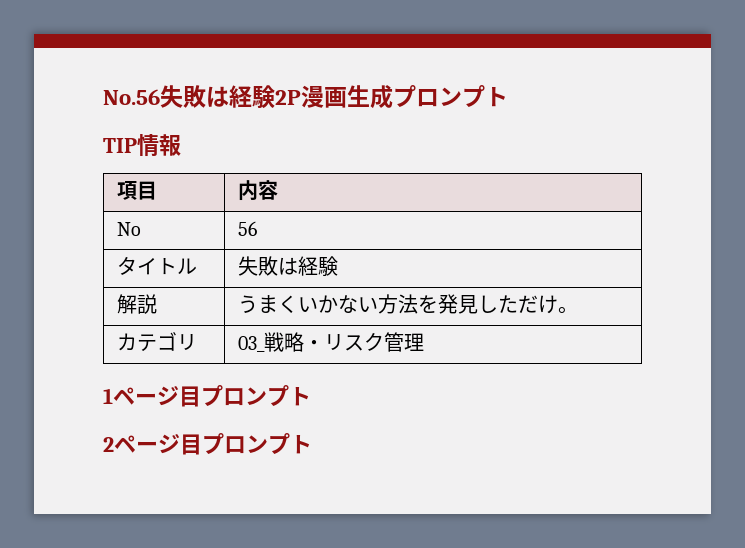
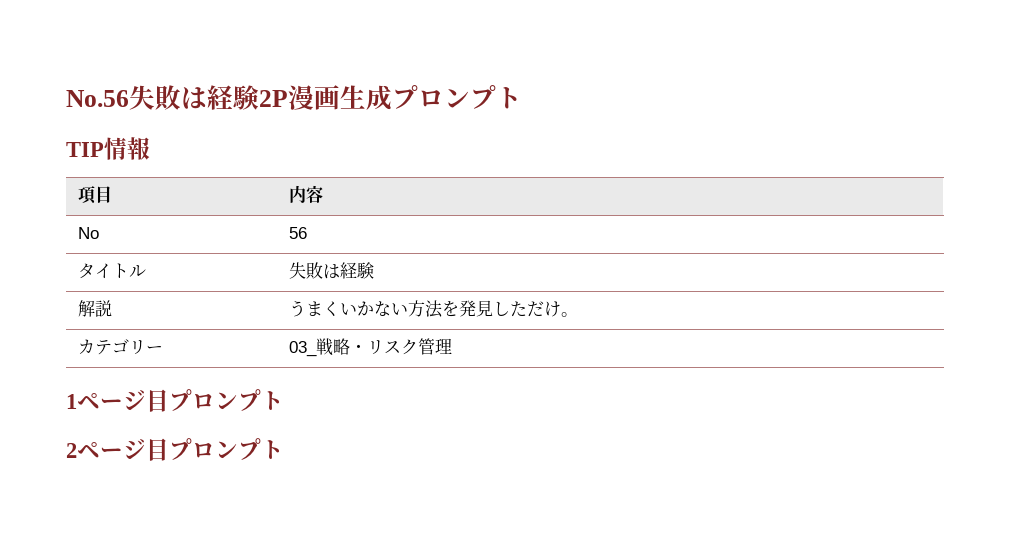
(197, 342) none -> [146,345,164,353] ー

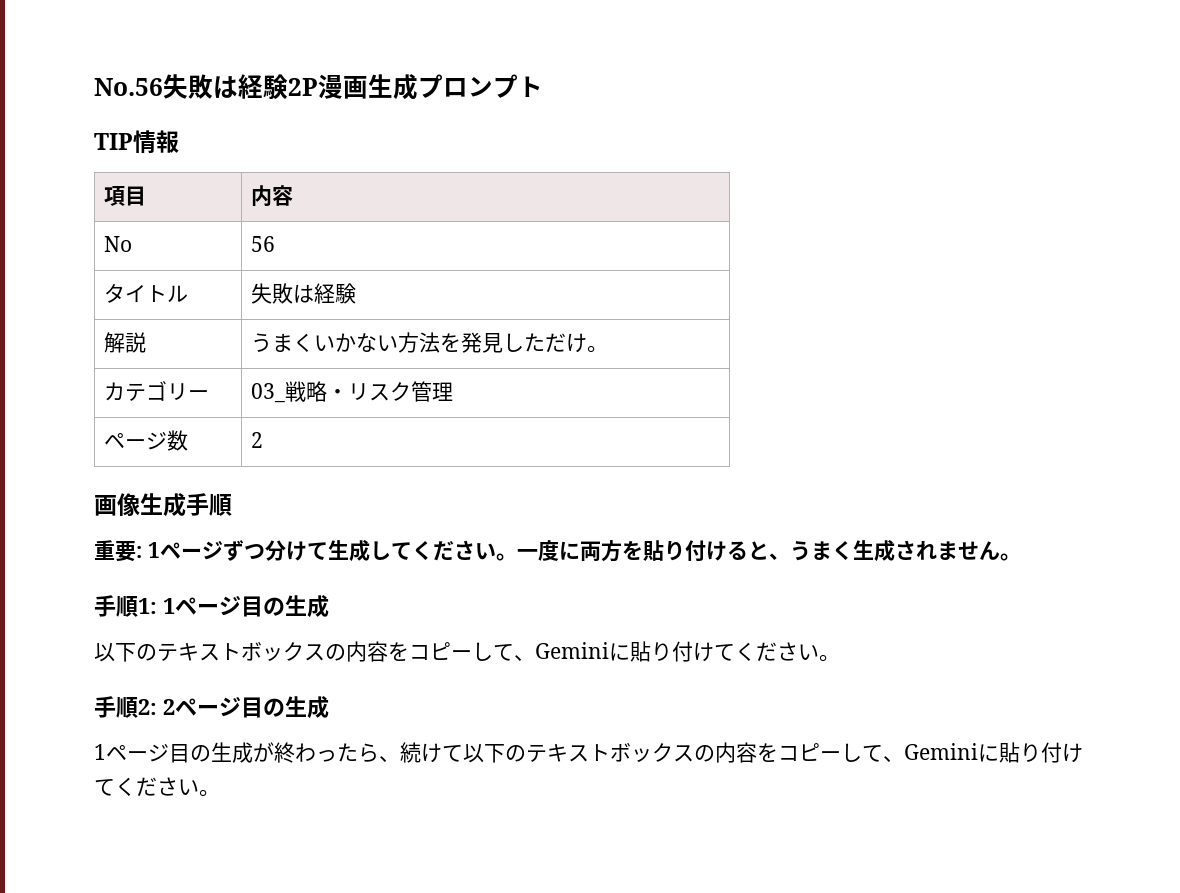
[66,389,284,412] [66,438,284,461] // 1ページ目プロンプト // 2ページ目プロンプト -> [103,430,188,451] [250,432,263,448] [94,493,232,517] [94,539,1021,562] [94,595,329,618] [94,641,840,662] [94,696,329,719] [94,742,1083,763] [94,777,220,797] // ページ数 | 2 // 画像生成手順 // 重要: 1ページずつ分けて生成してください。一度に両方を貼り付けると、うまく生成されません。 // 手順1: 1ページ目の生成 // 以下のテキストボックスの内容をコピーして、Geminiに貼り付けてください。 // 手順2: 2ページ目の生成 // 1ページ目の生成が終わったら、続けて以下のテキストボックスの内容をコピーして、Geminiに貼り付けてください。

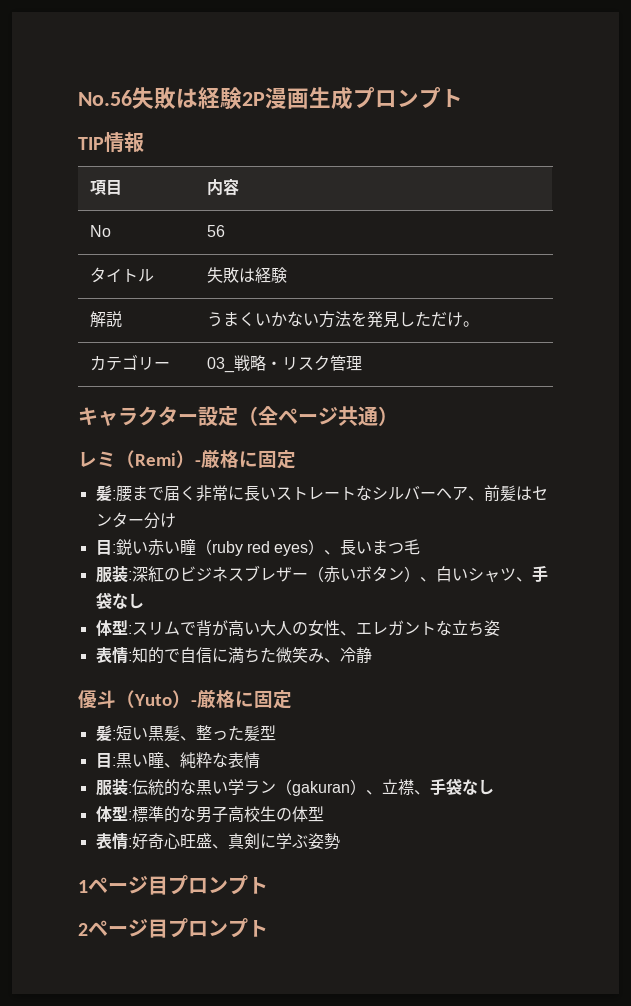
[103,430,188,451] [250,432,263,448] [94,493,232,517] [94,539,1021,562] [94,595,329,618] [94,641,840,662] [94,696,329,719] [94,742,1083,763] [94,777,220,797] // ページ数 | 2 // 画像生成手順 // 重要: 1ページずつ分けて生成してください。一度に両方を貼り付けると、うまく生成されません。 // 手順1: 1ページ目の生成 // 以下のテキストボックスの内容をコピーして、Geminiに貼り付けてください。 // 手順2: 2ページ目の生成 // 1ページ目の生成が終わったら、続けて以下のテキストボックスの内容をコピーして、Geminiに貼り付けてください。 -> [78,406,398,426] [78,449,296,469] [95,485,548,502] [95,512,176,529] [95,539,421,556] [95,565,548,583] [95,593,144,609] [95,620,500,637] [95,646,372,664] [78,689,292,709] [95,725,276,742] [95,752,260,769] [95,778,494,796] [95,806,324,823] [95,832,340,850] [78,875,268,895] [78,918,268,938] // キャラクター設定（全ページ共通） // レミ（Remi）-厳格に固定 // 髪:腰まで届く非常に長いストレートなシルバーヘア、前髪はセンター分け // 目:鋭い赤い瞳（ruby red eyes）、長いまつ毛 // 服装:深紅のビジネスブレザー（赤いボタン）、白いシャツ、手袋なし // 体型:スリムで背が高い大人の女性、エレガントな立ち姿 // 表情:知的で自信に満ちた微笑み、冷静 // 優斗（Yuto）-厳格に固定 // 髪:短い黒髪、整った髪型 // 目:黒い瞳、純粋な表情 // 服装:伝統的な黒い学ラン（gakuran）、立襟、手袋なし // 体型:標準的な男子高校生の体型 // 表情:好奇心旺盛、真剣に学ぶ姿勢 // 1ページ目プロンプト // 2ページ目プロンプト

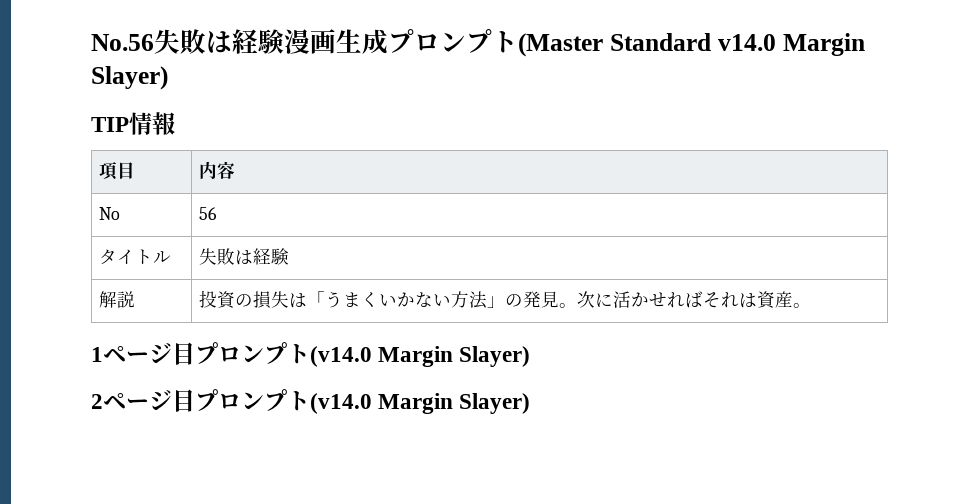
[242,92,265,106] 2P -> (284, 41) none
(463, 98) none -> [518,33,865,57] [91,66,168,90] (Master Standard v14.0 Margin Slayer)
(123, 319) none -> [199,290,326,309] 投資の損失は「
[351,311,480,328] [90,354,171,371] [207,355,363,373] [78,406,398,426] [78,449,296,469] [95,485,548,502] [95,512,176,529] [95,539,421,556] [95,565,548,583] [95,593,144,609] [95,620,500,637] [95,646,372,664] [78,689,292,709] [95,725,276,742] [95,752,260,769] [95,778,494,796] [95,806,324,823] [95,832,340,850] を発見しただけ。 // カテゴリー | 03_戦略・リスク管理 // キャラクター設定（全ページ共通） // レミ（Remi）-厳格に固定 // 髪:腰まで届く非常に長いストレートなシルバーヘア、前髪はセンター分け // 目:鋭い赤い瞳（ruby red eyes）、長いまつ毛 // 服装:深紅のビジネスブレザー（赤いボタン）、白いシャツ、手袋なし // 体型:スリムで背が高い大人の女性、エレガントな立ち姿 // 表情:知的で自信に満ちた微笑み、冷静 // 優斗（Yuto）-厳格に固定 // 髪:短い黒髪、整った髪型 // 目:黒い瞳、純粋な表情 // 服装:伝統的な黒い学ラン（gakuran）、立襟、手袋なし // 体型:標準的な男子高校生の体型 // 表情:好奇心旺盛、真剣に学ぶ姿勢 -> [487,291,812,309] 」の発見。次に活かせればそれは資産。
(268, 885) none -> [310,346,531,367] (v14.0 Margin Slayer)
(268, 928) none -> [310,393,531,414] (v14.0 Margin Slayer)

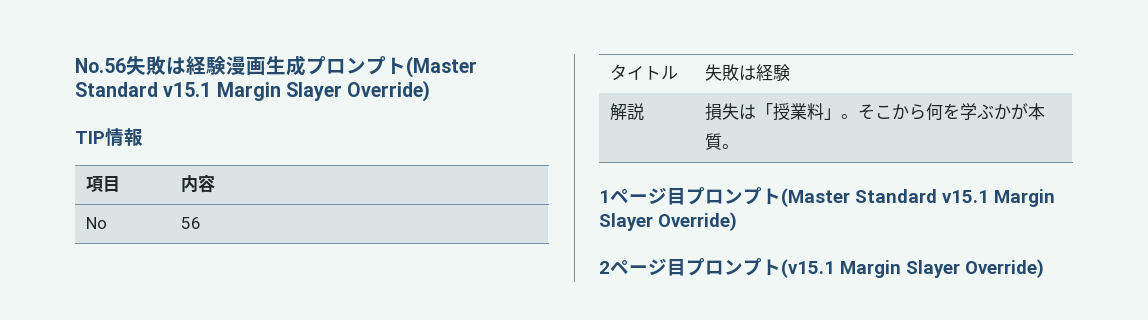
[717,33,865,56] [91,66,168,90] v14.0 Margin Slayer) -> [163,80,431,102] v15.1 Margin Slayer Override)
[199,290,254,309] 投資の -> (644, 111) none
[325,291,794,309] うまくいかない方法」の発見。次に活かせればそれは資産 -> [772,103,1045,121] [704,133,722,150] 授業料」。そこから何を学ぶかが本質
[310,346,531,367] (v14.0 Margin Slayer) -> [781,188,1055,207] [599,212,737,231] (Master Standard v15.1 Margin Slayer Override)
[310,393,531,414] (v14.0 Margin Slayer) -> [781,259,1044,278] (v15.1 Margin Slayer Override)

